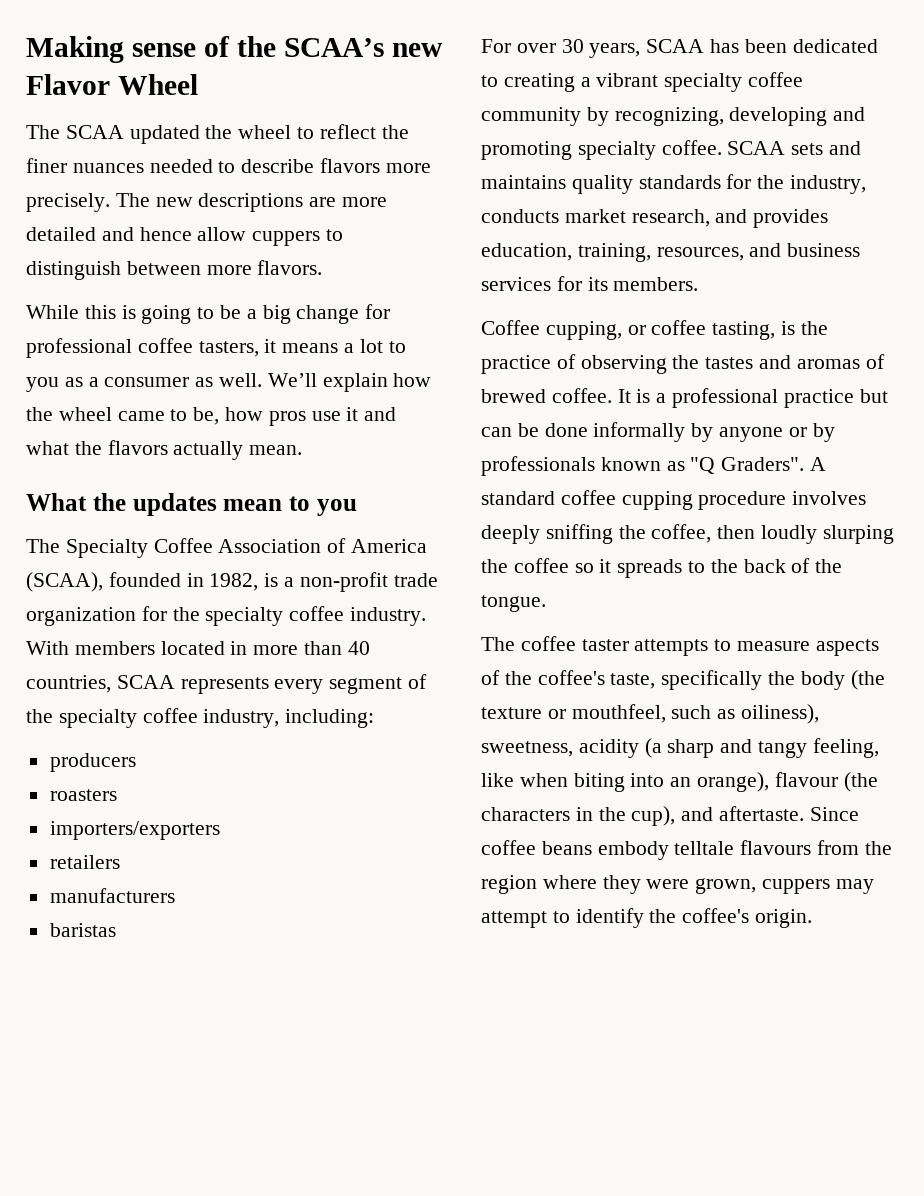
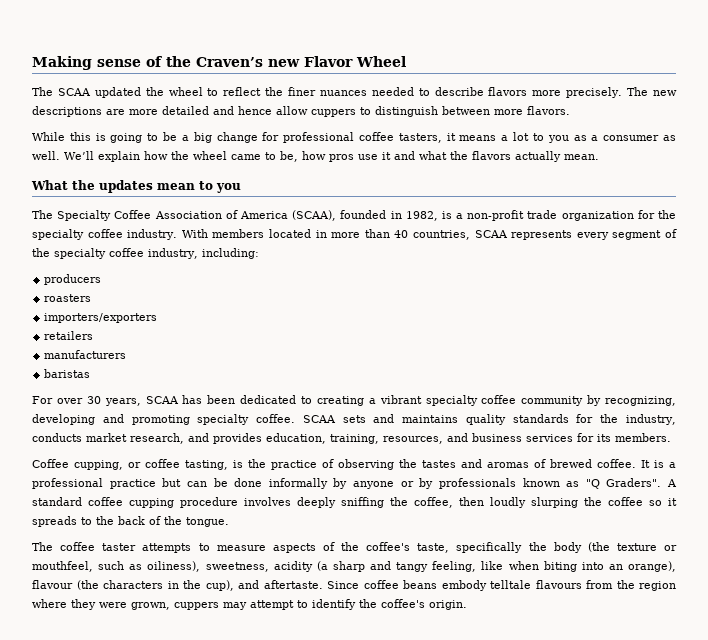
[283,38,384,57] SCAA’s -> [196,57,263,67] Craven’s

